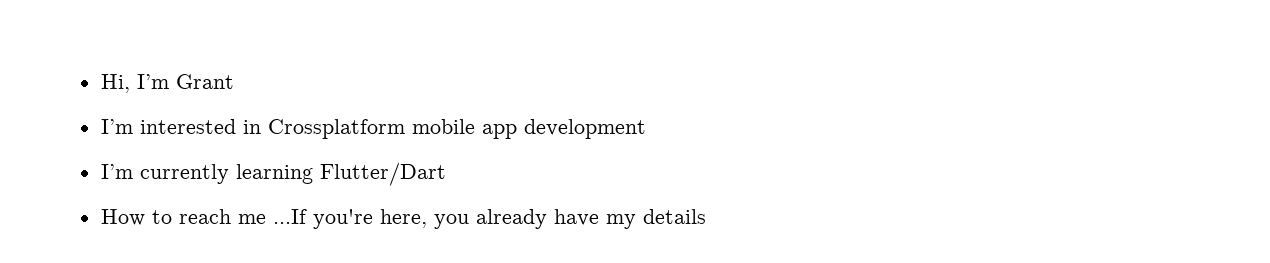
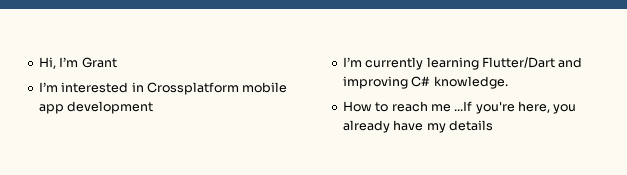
(446, 174) none -> [558,57,583,68] [342,76,508,89] and improving C# knowledge.

